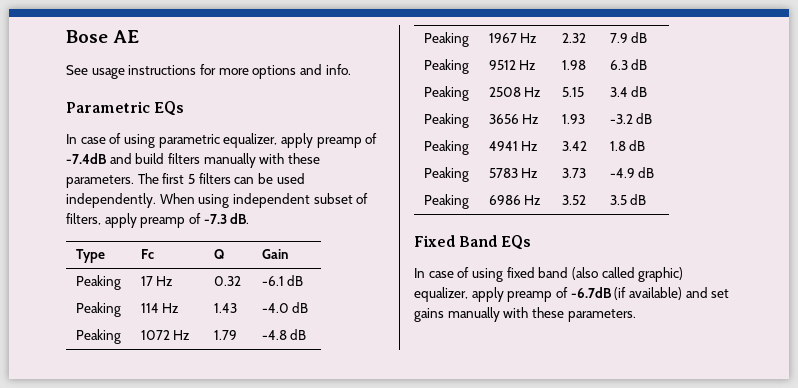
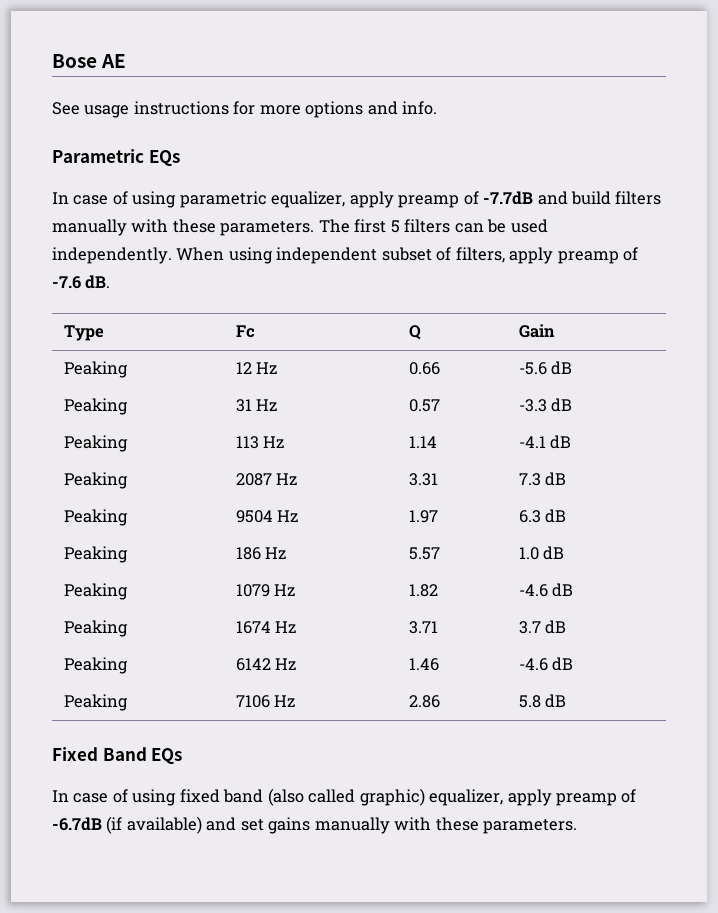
[66,153,107,164] -7.4dB -> [483,191,534,205] -7.7dB
[203,214,227,224] -7.3 -> [52,276,81,289] -7.6
[140,276,174,286] [213,276,241,286] [261,275,304,286] [75,302,121,317] [140,303,180,313] [213,303,237,313] [261,302,309,313] [75,329,121,344] [140,330,191,340] [213,330,237,340] [261,329,307,340] [423,32,469,47] [488,33,538,43] [561,33,586,43] [609,32,648,43] [423,59,469,74] [488,60,537,70] [561,60,586,70] 17 Hz | 0.32 | -6.1 dB // Peaking | 114 Hz | 1.43 | -4.0 dB // Peaking | 1072 Hz | 1.79 | -4.8 dB // Peaking | 1967 Hz | 2.32 | 7.9 dB // Peaking | 9512 Hz | 1.98 -> [235,362,278,374] [408,362,440,375] [518,361,573,375] [63,398,128,415] [235,399,278,412] [408,399,440,412] [518,398,573,412] [63,435,128,452] [235,436,285,449] [408,436,437,448] [518,435,572,449] [63,472,128,489] [235,473,298,486] [408,473,438,486] [518,472,567,486] [63,509,128,526] [235,510,299,523] [408,510,438,523] 12 Hz | 0.66 | -5.6 dB // Peaking | 31 Hz | 0.57 | -3.3 dB // Peaking | 113 Hz | 1.14 | -4.1 dB // Peaking | 2087 Hz | 3.31 | 7.3 dB // Peaking | 9504 Hz | 1.97
[488,87,542,97] [561,87,584,97] [609,86,648,97] [423,113,469,128] [488,114,540,124] [561,114,585,124] [609,113,653,124] [423,140,469,155] [488,141,539,151] [561,141,587,151] [609,140,646,151] [423,167,469,182] [488,168,539,178] [561,168,586,178] [609,167,655,178] [423,194,469,209] [488,195,542,205] [561,195,586,205] [609,195,627,205] 2508 Hz | 5.15 | 3.4 dB // Peaking | 3656 Hz | 1.93 | -3.2 dB // Peaking | 4941 Hz | 3.42 | 1.8 dB // Peaking | 5783 Hz | 3.73 | -4.9 dB // Peaking | 6986 Hz | 3.52 | 3.5 -> [235,547,287,560] [408,547,440,560] [518,546,565,560] [63,583,128,600] [235,584,296,597] [408,584,438,597] [518,583,574,597] [63,620,128,637] [235,621,297,634] [408,621,438,634] [518,620,567,634] [63,657,128,674] [235,658,297,671] [408,658,439,671] [518,657,574,671] [63,694,128,711] [235,695,296,708] [408,695,440,708] [518,695,541,708] 186 Hz | 5.57 | 1.0 dB // Peaking | 1079 Hz | 1.82 | -4.6 dB // Peaking | 1674 Hz | 3.71 | 3.7 dB // Peaking | 6142 Hz | 1.46 | -4.6 dB // Peaking | 7106 Hz | 2.86 | 5.8

